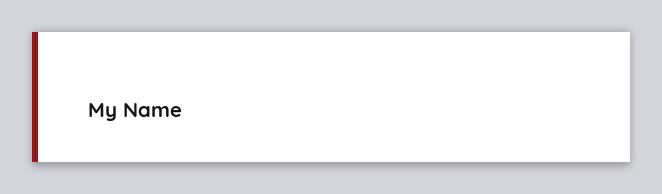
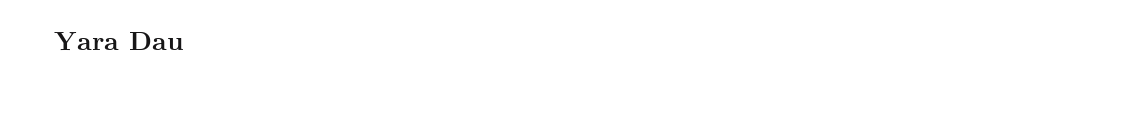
[88,103,182,121] My Name -> [54,32,184,51] Yara Dau

